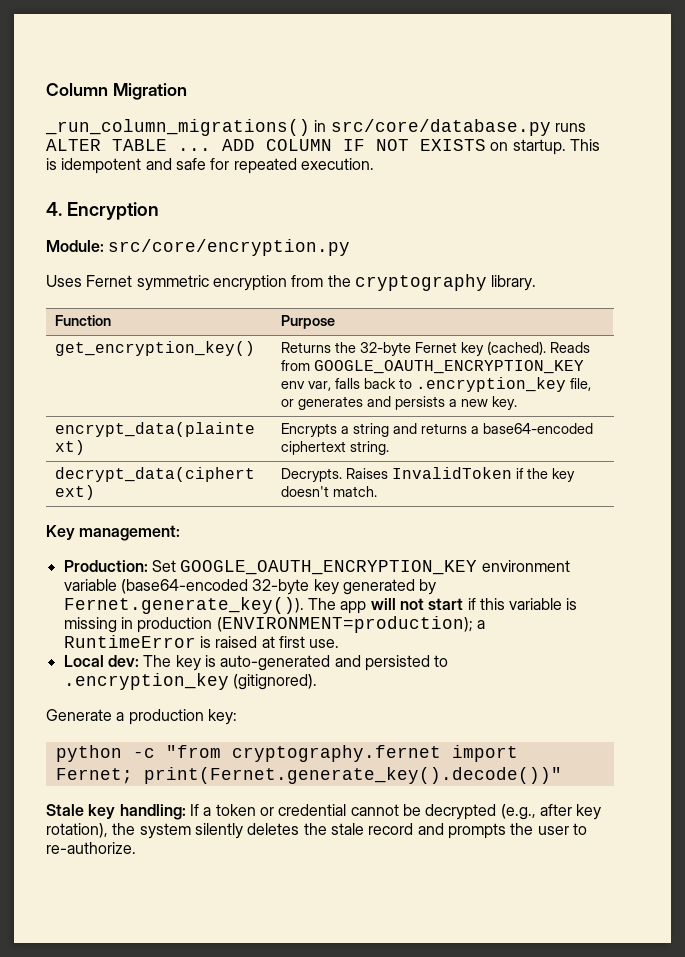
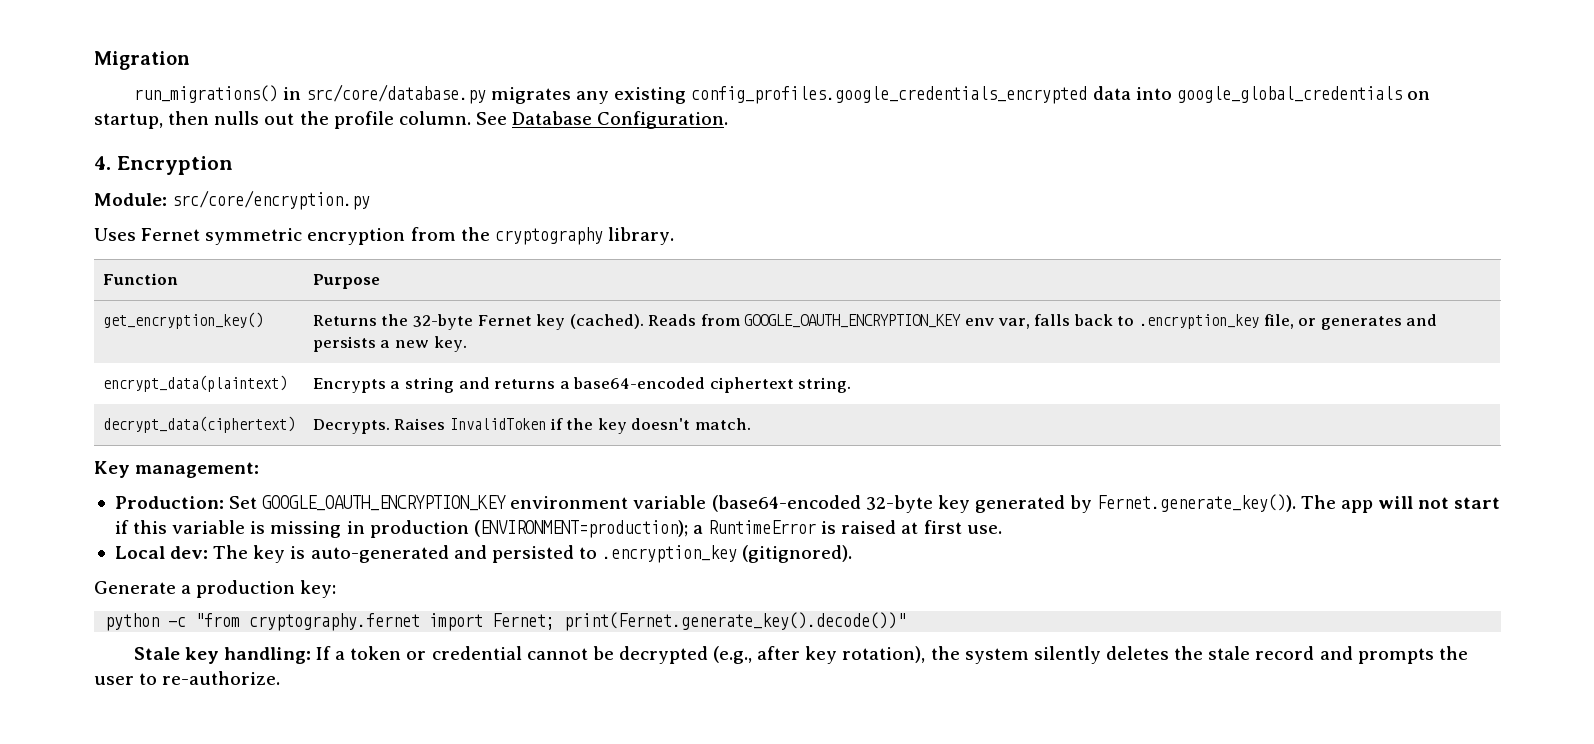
[46,83,108,96] Column -> (94, 60) none
[45,119,310,136] _run_column_migrations() -> [133,85,278,103] run_migrations()
[554,123,586,132] [46,139,600,155] [46,158,374,174] runs ALTER TABLE ... ADD COLUMN IF NOT EXISTS on startup. This is idempotent and safe for repeated execution. -> [491,86,1430,104] [94,111,729,129] migrates any existing config_profiles.google_credentials_encrypted data into google_global_credentials on startup, then nulls out the profile column. See Database Configuration.

